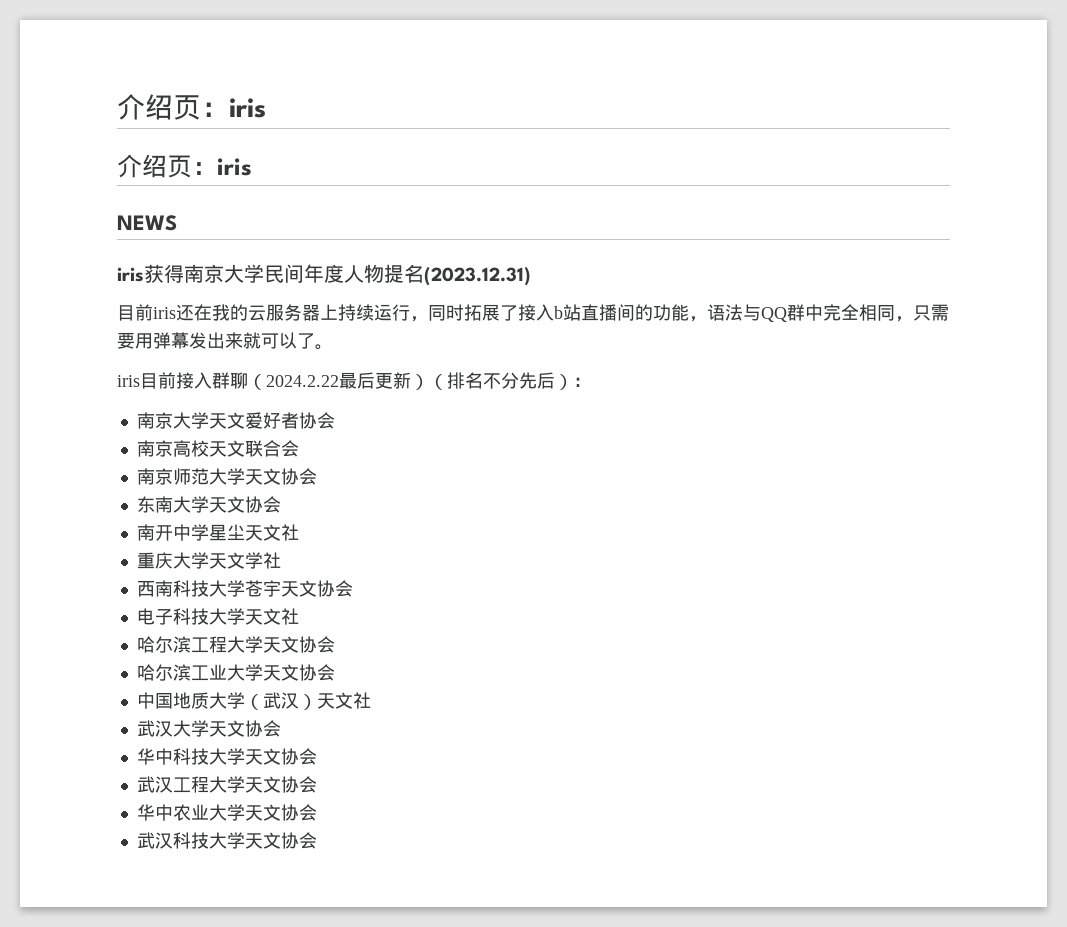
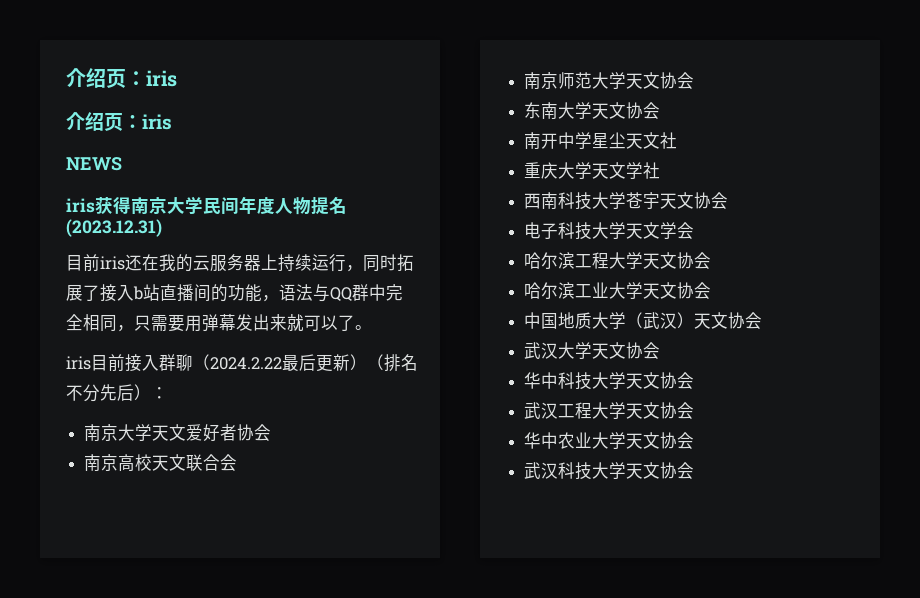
[280,608,299,625] 社 -> [660,222,695,239] 学会
[352,692,371,709] 社 -> [728,312,763,329] 协会

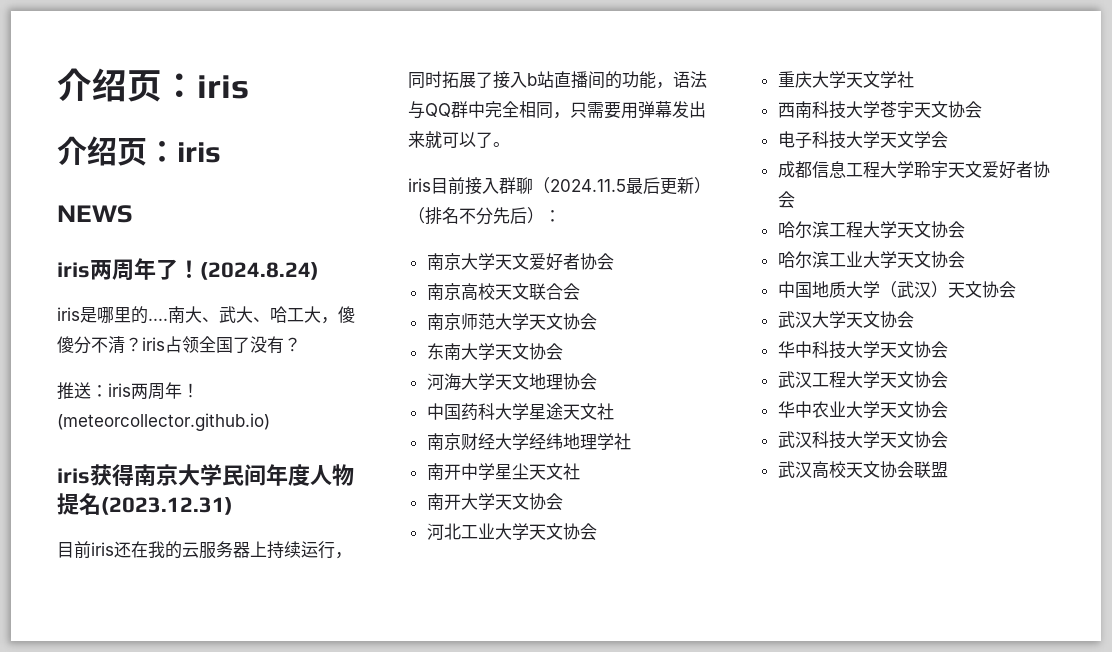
(122, 164) none -> [57,258,319,280] [57,306,355,324] [57,336,301,354] [57,382,199,400] [57,413,270,431] // iris两周年了！(2024.8.24) // iris是哪里的....南大、武大、哈工大，傻傻分不清？iris占领全国了没有？ // 推送：iris两周年！(meteorcollector.github.io)
[210,357,282,370] 2024.2.22 -> [550,179,626,192] 2024.11.5
(661, 110) none -> [426,373,597,391] [426,403,614,421] [426,433,631,451] // 河海大学天文地理协会 // 中国药科大学星途天文社 // 南京财经大学经纬地理学社
(678, 140) none -> [426,493,563,510] [426,523,597,540] // 南开大学天文协会 // 河北工业大学天文协会
(695, 230) none -> [777,161,1050,179] [777,191,795,208] // 成都信息工程大学聆宇天文爱好者协会
(695, 470) none -> [777,461,948,479] // 武汉高校天文协会联盟

